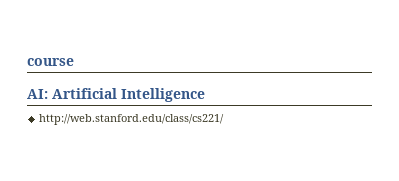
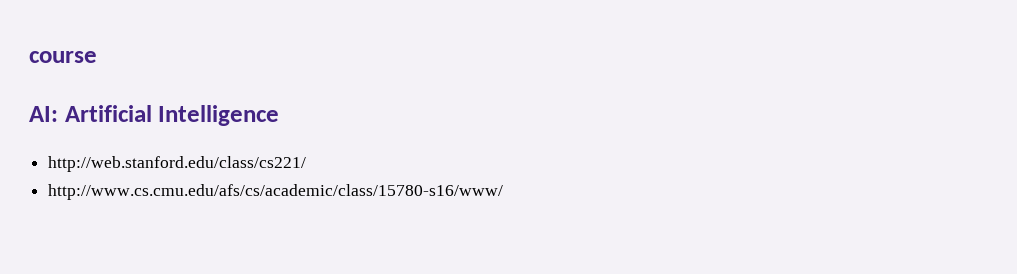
(225, 119) none -> [48,184,504,200] // http://www.cs.cmu.edu/afs/cs/academic/class/15780-s16/www/

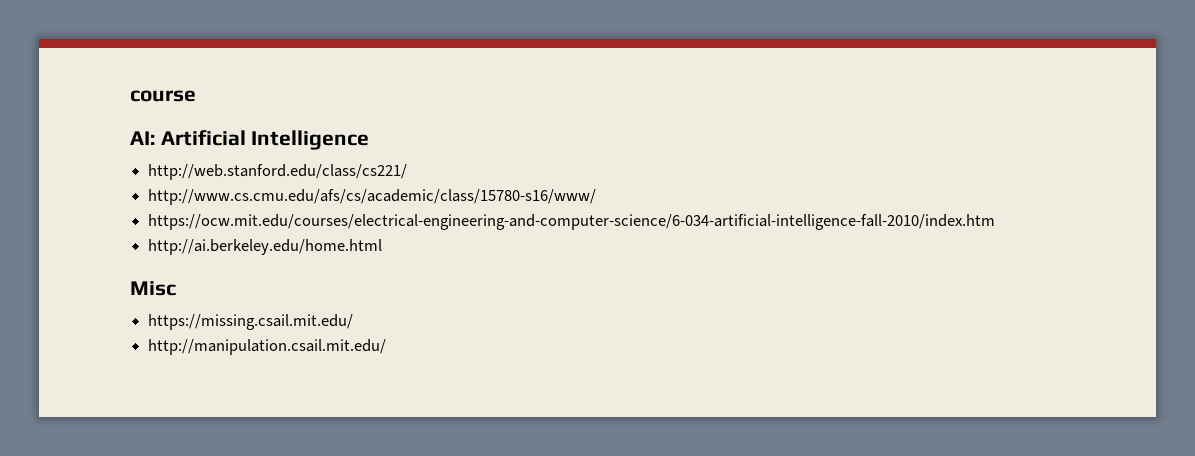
(504, 192) none -> [148,214,996,230] [148,239,383,255] [130,281,176,296] [148,314,354,330] [148,339,387,355] // https://ocw.mit.edu/courses/electrical-engineering-and-computer-science/6-034-artificial-intelligence-fall-2010/index.htm // http://ai.berkeley.edu/home.html // Misc // https://missing.csail.mit.edu/ // http://manipulation.csail.mit.edu/

